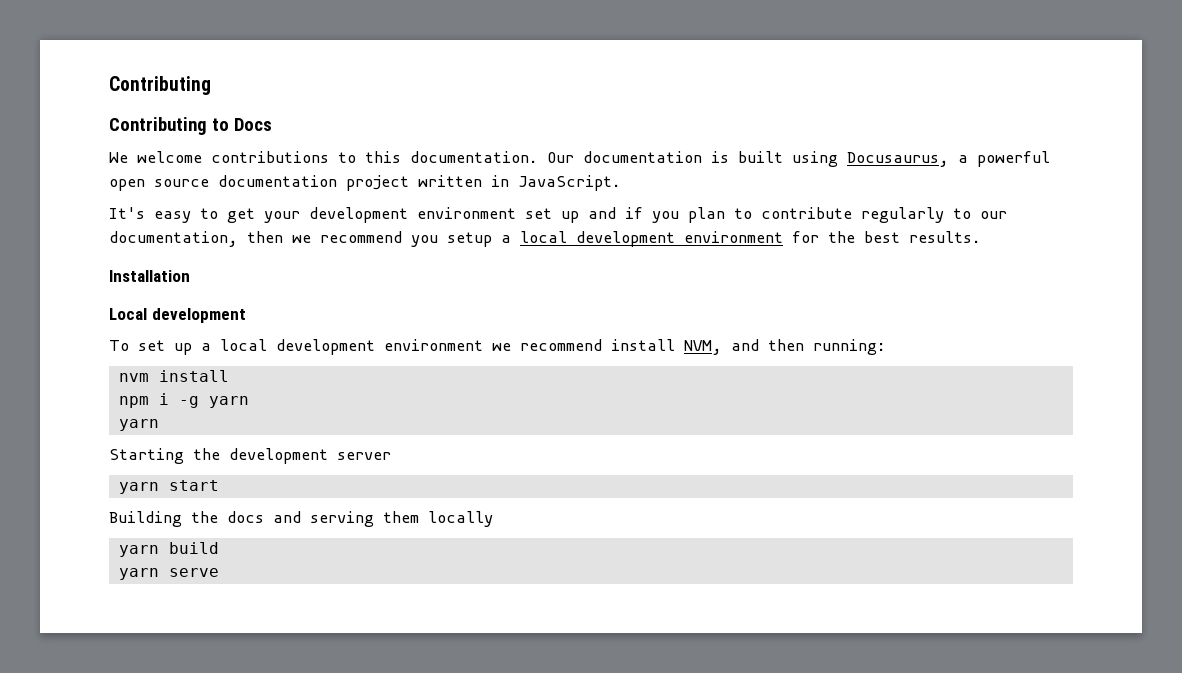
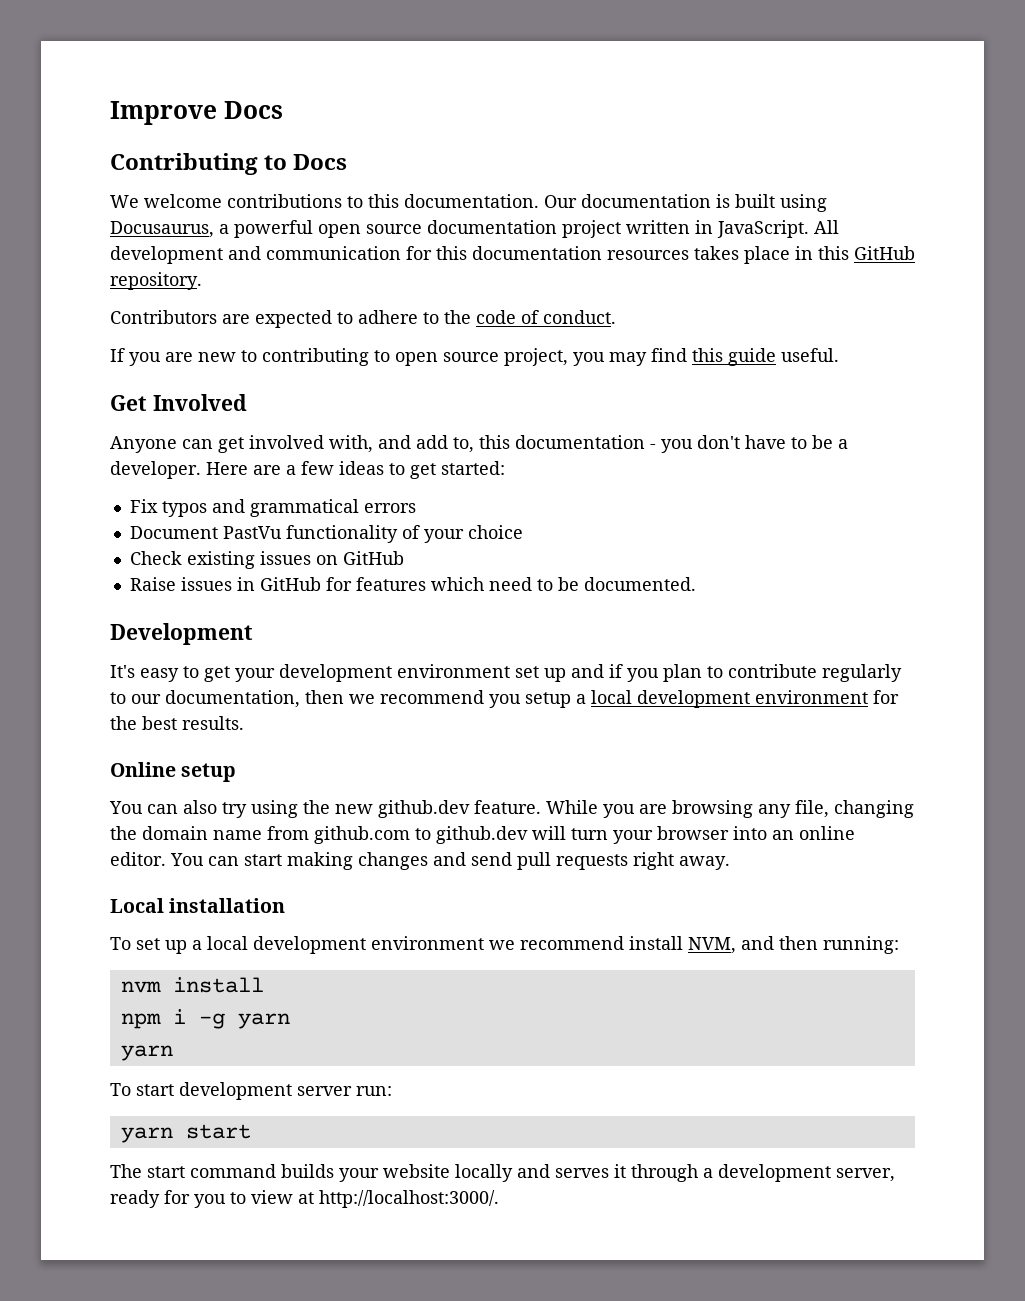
[109,76,211,95] Contributing -> [110,101,283,125] Improve Docs
(621, 183) none -> [814,220,839,234] [110,246,915,264] [110,272,202,290] [110,310,616,328] [110,348,839,366] [110,394,247,411] [110,435,848,453] [110,461,505,479] [129,499,416,517] [129,525,523,543] [129,551,404,569] [129,577,696,591] [110,623,253,645] All development and communication for this documentation resources takes place in this GitHub repository. // Contributors are expected to adhere to the code of conduct. // If you are new to contributing to open source project, you may find this guide useful. // Get Involved // Anyone can get involved with, and add to, this documentation - you don't have to be a developer. Here are a few ideas to get started: // Fix typos and grammatical errors // Document PastVu functionality of your choice // Check existing issues on GitHub // Raise issues in GitHub for features which need to be documented. // Development
[109,270,190,282] Installation -> [110,762,237,782] [109,800,914,818] [110,826,855,844] [110,852,730,870] Online setup // You can also try using the new github.dev feature. While you are browsing any file, changing the domain name from github.com to github.dev will turn your browser into an online editor. You can start making changes and send pull requests right away.
[151,308,246,323] development -> [169,898,286,913] installation
[109,448,220,464] Starting the -> [110,1083,174,1096] To start
(391, 456) none -> [356,1086,392,1096] run:
[109,511,493,527] [118,542,219,557] [118,568,219,580] Building the docs and serving them locally // yarn build // yarn serve -> [110,1164,895,1182] [110,1190,499,1208] The start command builds your website locally and serves it through a development server, ready for you to view at http://localhost:3000/.

